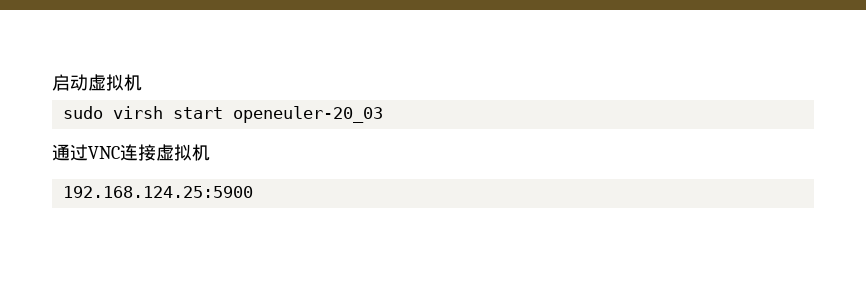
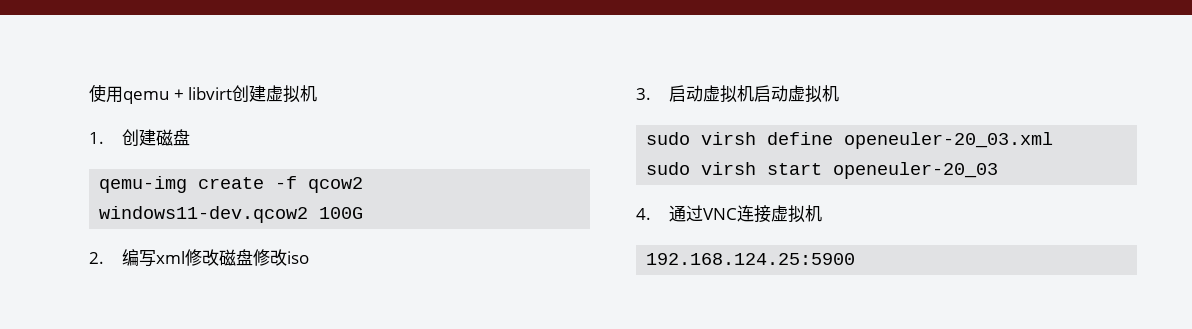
[52,74,142,91] 启动虚拟机 -> [89,84,318,104] [89,129,190,147] [99,176,364,193] [99,206,364,223] [89,249,309,267] [636,85,839,103] [646,132,1054,149] 使用qemu + libvirt创建虚拟机 // 1.创建磁盘 // qemu-img create -f qcow2 windows11-dev.qcow2 100G // 2.编写xml修改磁盘修改iso // 3.启动虚拟机启动虚拟机 // sudo virsh define openeuler-20_03.xml
(383, 114) none -> [636,208,651,220] 4.

